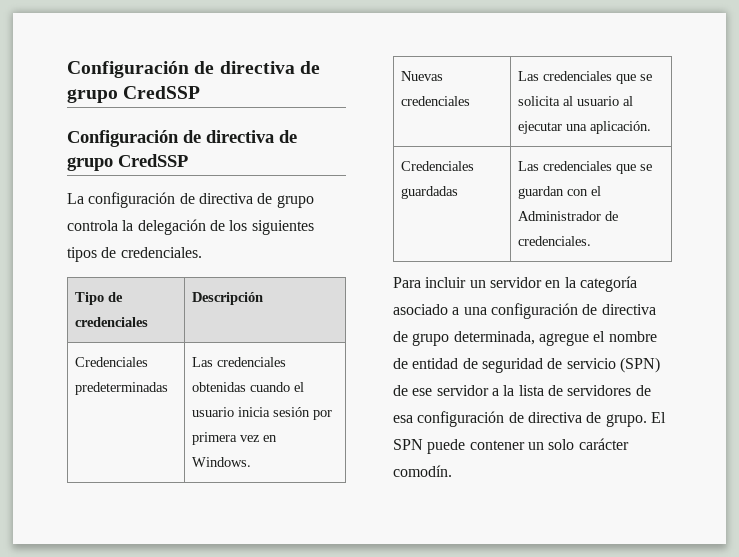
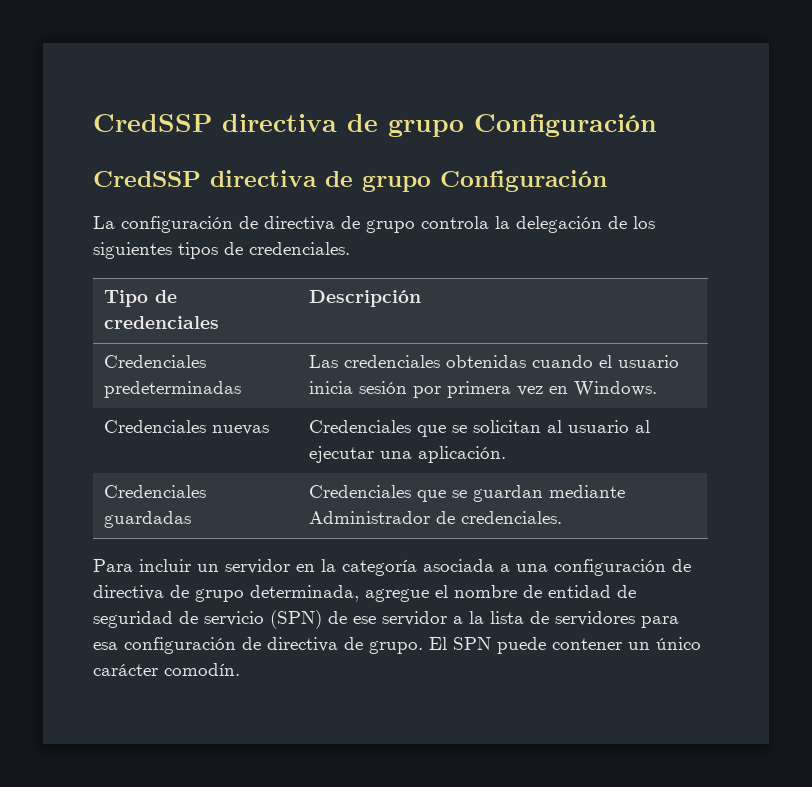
[67,61,320,78] [67,86,201,103] [67,130,297,147] [67,154,188,171] Configuración de directiva de grupo CredSSP // Configuración de directiva de grupo CredSSP -> [93,114,657,137] [93,170,607,192] CredSSP directiva de grupo Configuración // CredSSP directiva de grupo Configuración
[401,71,444,81] [401,96,471,106] [518,71,653,84] [518,96,561,106] Nuevas credenciales | Las credenciales que se solicita -> [104,420,270,435] [309,420,542,437] Credenciales nuevas | Credenciales que se solicitan
[518,161,613,171] Las credenciales -> [309,485,412,498] Credenciales
[567,186,602,196] con el -> [549,485,626,498] mediante
[393,304,448,315] asociado -> [423,559,494,572] asociada
[635,385,651,396] de -> [641,616,679,628] para
[548,439,575,450] solo -> [656,637,701,650] único

